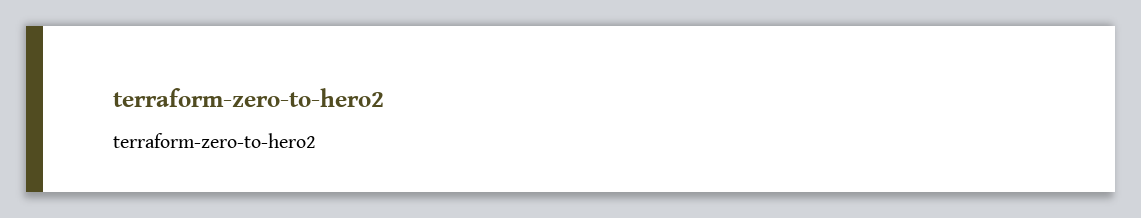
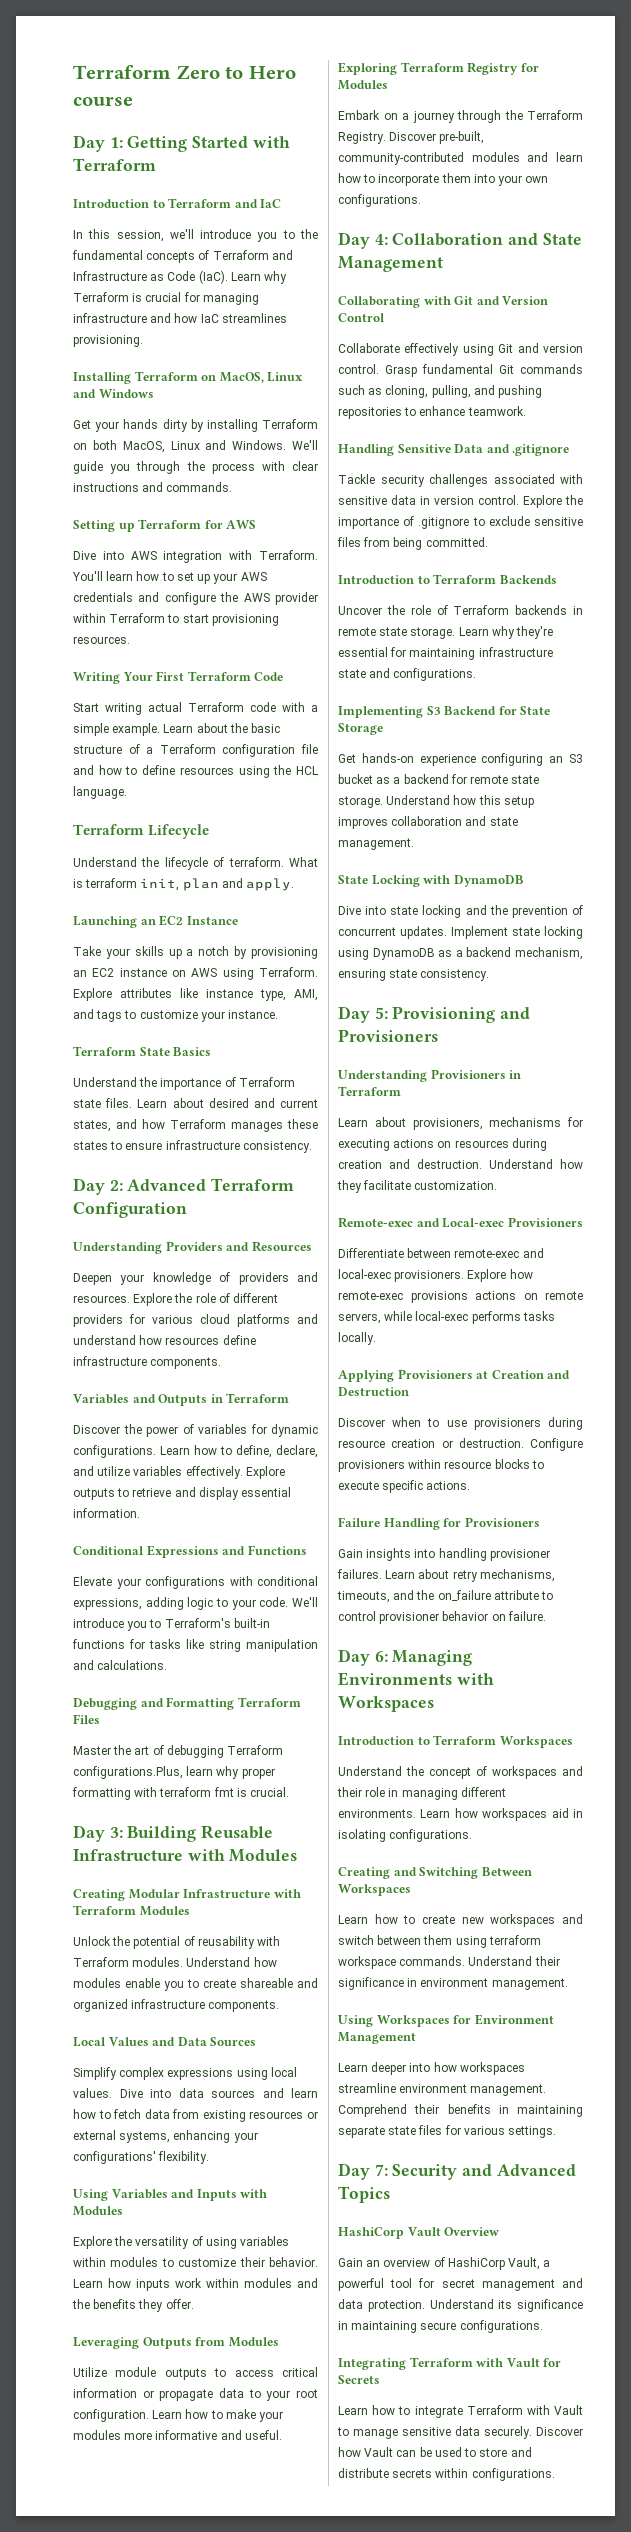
[113,88,384,107] [113,133,316,148] terraform-zero-to-hero2 // terraform-zero-to-hero2 -> [73,65,296,79] [73,96,133,106] [73,135,290,152] [73,158,156,171] [73,198,282,208] [73,229,318,242] [72,250,293,263] [73,270,288,284] [73,292,259,305] [73,313,287,323] [73,335,143,347] [73,371,304,384] [73,389,154,398] [73,419,318,432] [73,440,318,453] [73,461,318,474] [73,482,233,492] [73,519,257,532] [73,550,318,563] [72,571,267,584] [73,592,318,605] [73,613,279,626] [73,636,130,644] [73,671,284,684] [73,702,318,715] [73,723,281,736] [73,744,318,757] [73,765,318,778] [73,786,127,799] [73,824,210,839] [73,857,318,870] [73,878,295,891] [73,915,238,928] [73,946,318,959] [73,967,318,980] [73,988,318,1001] [73,1009,279,1022] [73,1046,212,1056] [73,1077,295,1090] [73,1098,318,1108] [73,1119,318,1132] [73,1140,312,1153] [73,1178,295,1195] [73,1202,187,1218] [73,1241,312,1254] [73,1272,318,1285] [73,1293,279,1306] [73,1314,318,1327] [73,1335,256,1345] [73,1356,222,1369] [73,1393,290,1406] [73,1424,318,1437] [73,1445,318,1458] [73,1466,285,1479] [73,1487,292,1500] [73,1508,140,1518] [73,1545,307,1558] [73,1576,318,1589] [73,1597,318,1610] [73,1618,270,1631] [72,1639,318,1652] [73,1660,168,1670] [73,1697,301,1710] [73,1714,100,1724] [73,1745,284,1758] [73,1766,275,1779] [72,1787,290,1800] [73,1825,274,1842] [73,1849,298,1862] [73,1889,301,1901] [73,1905,190,1916] [73,1936,281,1949] [73,1957,277,1967] [73,1978,318,1991] [73,1999,280,2012] [73,2037,257,2047] [73,2067,297,2080] [73,2088,318,2098] [73,2109,318,2122] [73,2130,258,2143] [73,2151,210,2164] [73,2189,268,2201] [73,2206,123,2216] [73,2236,290,2249] [73,2257,318,2267] [73,2278,318,2291] [72,2299,194,2312] [73,2337,279,2349] [73,2367,318,2380] [73,2388,318,2401] [73,2409,284,2422] [73,2430,282,2440] [338,62,539,75] [338,80,388,90] [338,110,583,123] [338,131,485,144] [338,152,583,165] [338,173,549,186] [338,194,421,207] [338,232,582,249] [338,256,443,272] [338,296,549,308] [338,313,385,322] [338,343,583,356] [338,364,583,377] [338,385,543,398] [338,406,526,419] [338,444,570,456] [338,474,583,487] [338,495,583,508] [338,516,583,529] [337,537,488,550] [338,574,557,584] [338,605,583,615] [338,626,554,639] [338,647,553,660] [338,668,477,681] [338,706,551,718] [338,723,383,735] [338,753,583,766] [338,774,540,784] [338,795,534,808] [338,816,518,829] [338,838,414,850] [338,875,524,887] [338,905,583,918] [338,926,583,939] [338,947,583,960] [338,969,490,981] [338,1006,531,1023] [338,1029,438,1042] [338,1069,522,1082] [338,1086,401,1096] [338,1117,583,1130] [338,1138,547,1151] [338,1159,583,1169] [337,1180,498,1193] [338,1217,583,1228] [338,1248,544,1258] [338,1269,533,1282] [338,1291,583,1303] [338,1311,555,1324] [338,1332,376,1345] [338,1369,571,1382] [338,1387,409,1396] [338,1417,583,1430] [338,1438,583,1451] [338,1459,544,1472] [338,1480,471,1493] [338,1517,540,1530] [338,1548,550,1561] [337,1569,555,1582] [337,1590,554,1603] [338,1611,546,1624] [338,1649,473,1666] [338,1672,494,1686] [338,1696,434,1712] [338,1735,573,1748] [338,1766,583,1779] [337,1787,506,1800] [338,1808,583,1821] [338,1829,473,1842] [338,1867,532,1879] [338,1884,411,1896] [338,1914,583,1927] [338,1935,541,1948] [338,1956,560,1969] [338,1977,568,1990] [338,2014,554,2027] [338,2032,416,2044] [338,2062,525,2075] [338,2083,547,2096] [338,2104,583,2117] [338,2125,557,2138] [338,2163,576,2180] [338,2186,390,2203] [338,2227,500,2239] [338,2257,551,2270] [338,2278,583,2291] [338,2299,583,2312] [338,2320,543,2333] [338,2357,562,2370] [338,2375,380,2384] [338,2405,583,2418] [337,2426,583,2439] [338,2447,532,2457] [338,2468,555,2481] Terraform Zero to Hero course // Day 1: Getting Started with Terraform // Introduction to Terraform and IaC // In this session, we'll introduce you to the fundamental concepts of Terraform and Infrastructure as Code (IaC). Learn why Terraform is crucial for managing infrastructure and how IaC streamlines provisioning. // Installing Terraform on MacOS, Linux and Windows // Get your hands dirty by installing Terraform on both MacOS, Linux and Windows. We'll guide you through the process with clear instructions and commands. // Setting up Terraform for AWS // Dive into AWS integration with Terraform. You'll learn how to set up your AWS credentials and configure the AWS provider within Terraform to start provisioning resources. // Writing Your First Terraform Code // Start writing actual Terraform code with a simple example. Learn about the basic structure of a Terraform configuration file and how to define resources using the HCL language. // Terraform Lifecycle // Understand the lifecycle of terraform. What is terraform init, plan and apply. // Launching an EC2 Instance // Take your skills up a notch by provisioning an EC2 instance on AWS using Terraform. Explore attributes like instance type, AMI, and tags to customize your instance. // Terraform State Basics // Understand the importance of Terraform state files. Learn about desired and current states, and how Terraform manages these states to ensure infrastructure consistency. // Day 2: Advanced Terraform Configuration // Understanding Providers and Resources // Deepen your knowledge of providers and resources. Explore the role of different providers for various cloud platforms and understand how resources define infrastructure components. // Variables and Outputs in Terraform // Discover the power of variables for dynamic configurations. Learn how to define, declare, and utilize variables effectively. Explore outputs to retrieve and display essential information. // Conditional Expressions and Functions // Elevate your configurations with conditional expressions, adding logic to your code. We'll introduce you to Terraform's built-in functions for tasks like string manipulation and calculations. // Debugging and Formatting Terraform Files // Master the art of debugging Terraform configurations.Plus, learn why proper formatting with terraform fmt is crucial. // Day 3: Building Reusable Infrastructure with Modules // Creating Modular Infrastructure with Terraform Modules // Unlock the potential of reusability with Terraform modules. Understand how modules enable you to create shareable and organized infrastructure components. // Local Values and Data Sources // Simplify complex expressions using local values. Dive into data sources and learn how to fetch data from existing resources or external systems, enhancing your configurations' flexibility. // Using Variables and Inputs with Modules // Explore the versatility of using variables within modules to customize their behavior. Learn how inputs work within modules and the benefits they offer. // Leveraging Outputs from Modules // Utilize module outputs to access critical information or propagate data to your root configuration. Learn how to make your modules more informative and useful. // Exploring Terraform Registry for Modules // Embark on a journey through the Terraform Registry. Discover pre-built, community-contributed modules and learn how to incorporate them into your own configurations. // Day 4: Collaboration and State Management // Collaborating with Git and Version Control // Collaborate effectively using Git and version control. Grasp fundamental Git commands such as cloning, pulling, and pushing repositories to enhance teamwork. // Handling Sensitive Data and .gitignore // Tackle security challenges associated with sensitive data in version control. Explore the importance of .gitignore to exclude sensitive files from being committed. // Introduction to Terraform Backends // Uncover the role of Terraform backends in remote state storage. Learn why they're essential for maintaining infrastructure state and configurations. // Implementing S3 Backend for State Storage // Get hands-on experience configuring an S3 bucket as a backend for remote state storage. Understand how this setup improves collaboration and state management. // State Locking with DynamoDB // Dive into state locking and the prevention of concurrent updates. Implement state locking using DynamoDB as a backend mechanism, ensuring state consistency. // Day 5: Provisioning and Provisioners // Understanding Provisioners in Terraform // Learn about provisioners, mechanisms for executing actions on resources during creation and destruction. Understand how they facilitate customization. // Remote-exec and Local-exec Provisioners // Differentiate between remote-exec and local-exec provisioners. Explore how remote-exec provisions actions on remote servers, while local-exec performs tasks locally. // Applying Provisioners at Creation and Destruction // Discover when to use provisioners during resource creation or destruction. Configure provisioners within resource blocks to execute specific actions. // Failure Handling for Provisioners // Gain insights into handling provisioner failures. Learn about retry mechanisms, timeouts, and the on_failure attribute to control provisioner behavior on failure. // Day 6: Managing Environments with Workspaces // Introduction to Terraform Workspaces // Understand the concept of workspaces and their role in managing different environments. Learn how workspaces aid in isolating configurations. // Creating and Switching Between Workspaces // Learn how to create new workspaces and switch between them using terraform workspace commands. Understand their significance in environment management. // Using Workspaces for Environment Management // Learn deeper into how workspaces streamline environment management. Comprehend their benefits in maintaining separate state files for various settings. // Day 7: Security and Advanced Topics // HashiCorp Vault Overview // Gain an overview of HashiCorp Vault, a powerful tool for secret management and data protection. Understand its significance in maintaining secure configurations. // Integrating Terraform with Vault for Secrets // Learn how to integrate Terraform with Vault to manage sensitive data securely. Discover how Vault can be used to store and distribute secrets within configurations.

